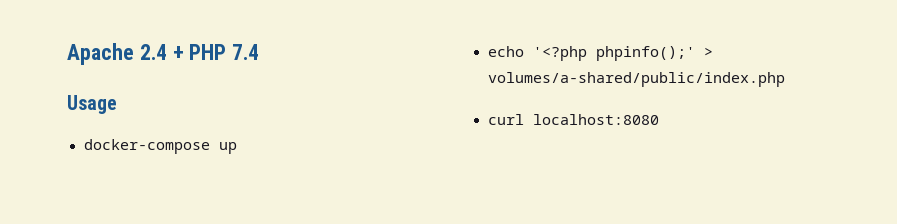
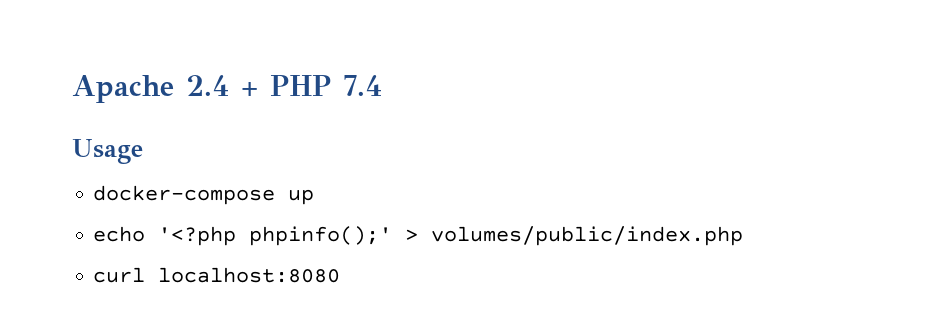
[487,72,785,87] volumes/a-shared/public/index.php -> [430,226,743,246] volumes/public/index.php

